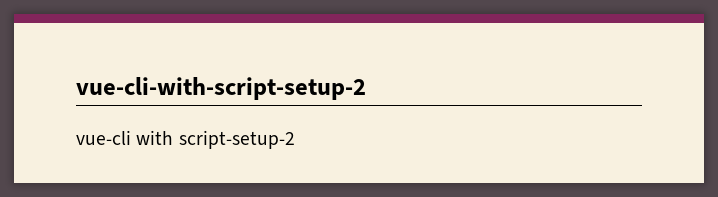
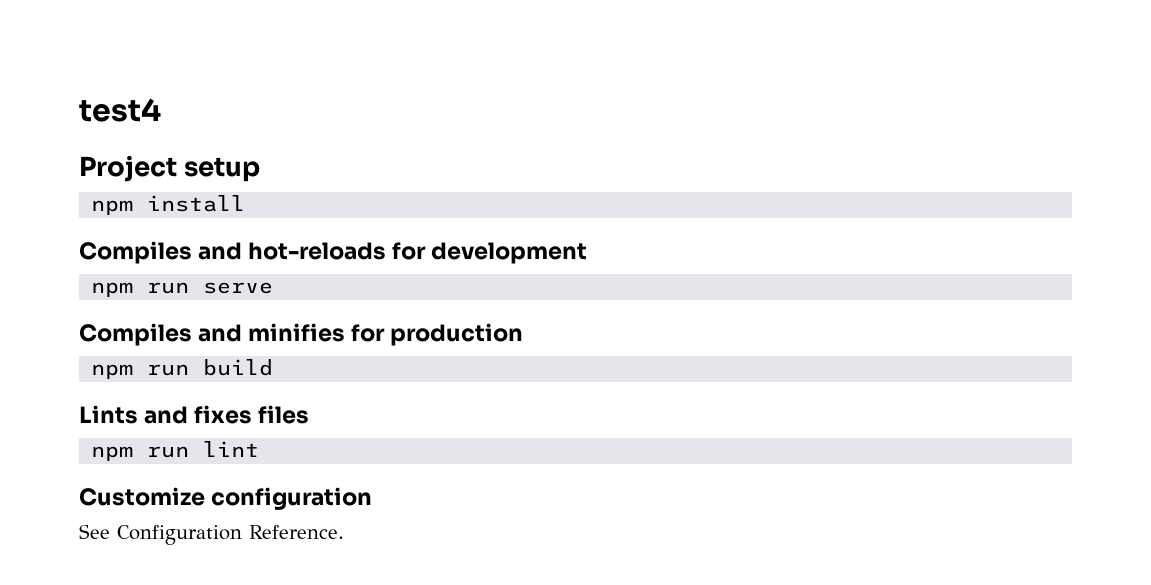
[76,77,366,100] [76,130,295,149] vue-cli-with-script-setup-2 // vue-cli with script-setup-2 -> [79,98,161,122] [79,155,261,182] [91,195,246,215] [79,241,588,264] [91,282,274,297] [79,323,524,346] [91,359,274,379] [79,405,310,424] [91,441,260,461] [79,487,373,510] [79,524,344,545] test4 // Project setup // npm install // Compiles and hot-reloads for development // npm run serve // Compiles and minifies for production // npm run build // Lints and fixes files // npm run lint // Customize configuration // See Configuration Reference.

